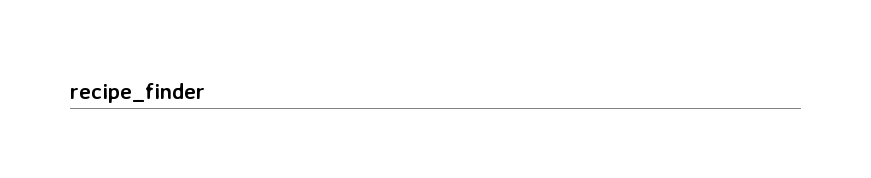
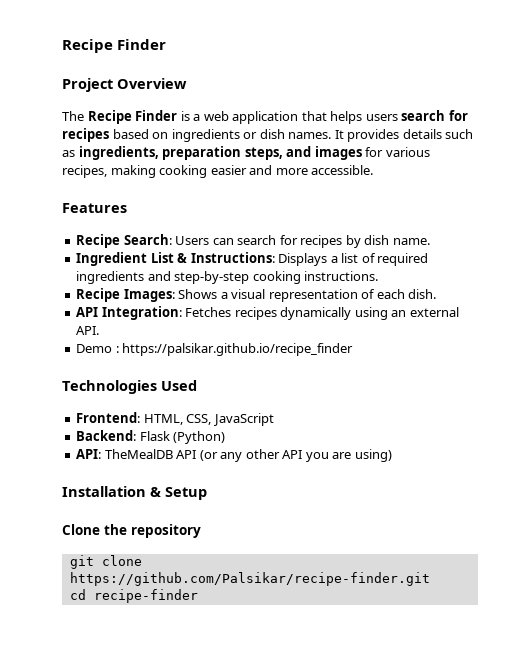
[70,83,205,103] recipe_finder -> [62,39,167,53] [62,78,187,92] [62,110,468,124] [62,128,474,142] [62,146,430,160] [62,165,374,178] [62,203,127,213] [76,234,430,248] [76,252,429,266] [76,271,379,284] [76,288,437,302] [76,306,459,320] [76,326,100,335] [76,343,354,356] [62,380,197,394] [76,412,274,426] [76,430,226,444] [76,449,392,462] [62,486,207,500] [62,524,201,538] [69,555,142,569] [69,572,430,586] [69,589,198,603] Recipe Finder // Project Overview // The Recipe Finder is a web application that helps users search for recipes based on ingredients or dish names. It provides details such as ingredients, preparation steps, and images for various recipes, making cooking easier and more accessible. // Features // Recipe Search: Users can search for recipes by dish name. // Ingredient List & Instructions: Displays a list of required ingredients and step-by-step cooking instructions. // Recipe Images: Shows a visual representation of each dish. // API Integration: Fetches recipes dynamically using an external API. // Demo : https://palsikar.github.io/recipe_finder // Technologies Used // Frontend: HTML, CSS, JavaScript // Backend: Flask (Python) // API: TheMealDB API (or any other API you are using) // Installation & Setup // Clone the repository // git clone https://github.com/Palsikar/recipe-finder.git // cd recipe-finder

